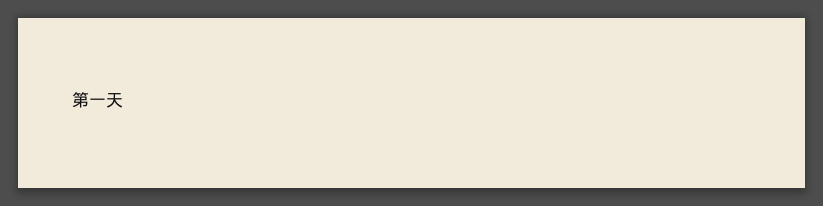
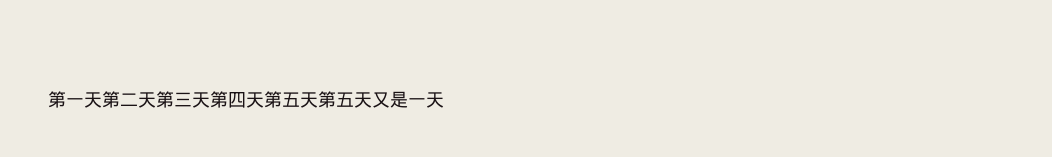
(123, 100) none -> [102,91,444,108] 第二天第三天第四天第五天第五天又是一天

